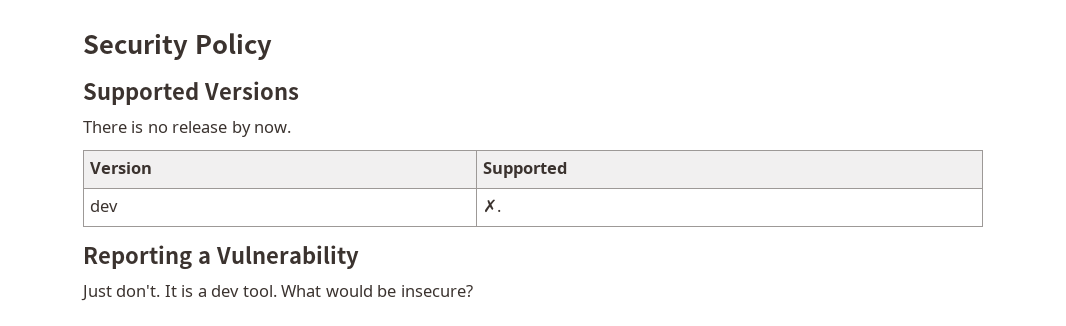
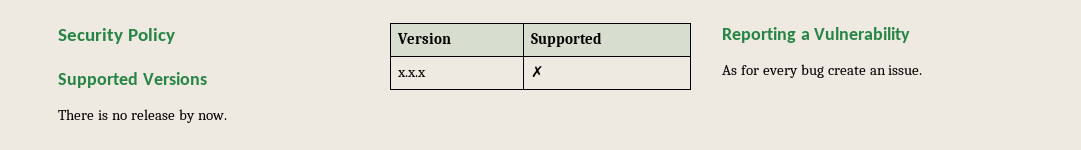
[90,200,119,212] [483,199,502,213] dev | ✗. -> [397,70,427,77] [531,66,545,78] x.x.x | ✗
[81,285,473,301] Just don't. It is a dev tool. What would be insecure? -> [722,64,923,78] As for every bug create an issue.

